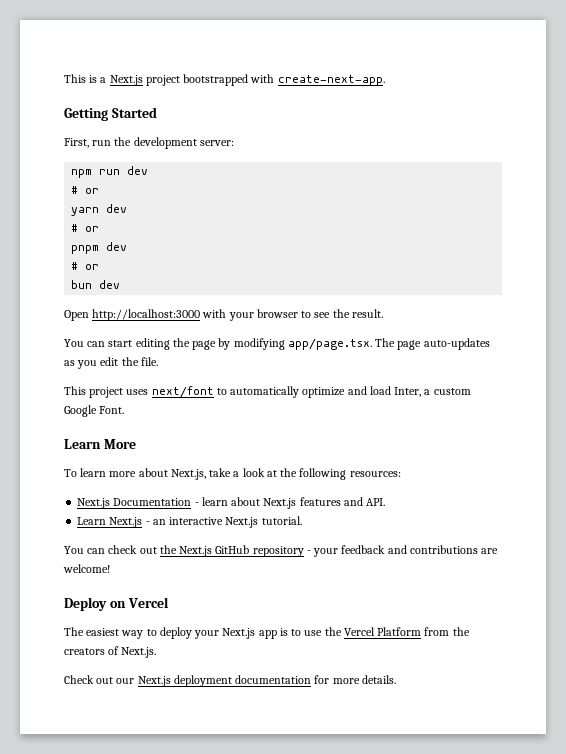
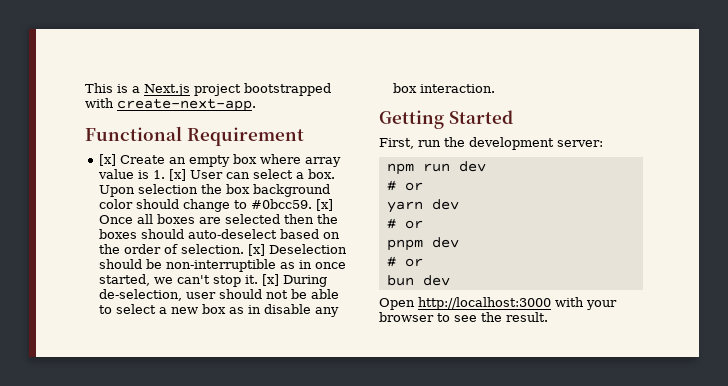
(385, 80) none -> [85,126,304,146] [98,154,341,167] [97,169,335,181] [98,184,330,197] [98,199,333,212] [98,214,338,224] [98,229,340,239] [98,244,347,256] [98,259,346,272] [98,274,327,287] [98,289,339,301] [98,304,339,317] [392,83,495,93] // Functional Requirement // [x] Create an empty box where array value is 1. [x] User can select a box. Upon selection the box background color should change to #0bcc59. [x] Once all boxes are selected then the boxes should auto-deselect based on the order of selection. [x] Deselection should be non-interruptible as in once started, we can't stop it. [x] During de-selection, user should not be able to select a new box as in disable any box interaction.
[64,338,490,350] [64,357,158,369] [64,386,471,398] [64,405,125,417] [64,439,136,449] [64,468,401,480] [77,497,386,509] [77,516,302,528] [64,545,499,557] [63,564,110,573] [64,597,169,611] [64,627,470,639] [64,646,157,658] [64,675,396,687] // You can start editing the page by modifying app/page.tsx. The page auto-updates as you edit the file. // This project uses next/font to automatically optimize and load Inter, a custom Google Font. // Learn More // To learn more about Next.js, take a look at the following resources: // Next.js Documentation - learn about Next.js features and API. // Learn Next.js - an interactive Next.js tutorial. // You can check out the Next.js GitHub repository - your feedback and contributions are welcome! // Deploy on Vercel // The easiest way to deploy your Next.js app is to use the Vercel Platform from the creators of Next.js. // Check out our Next.js deployment documentation for more details. -> (548, 317) none

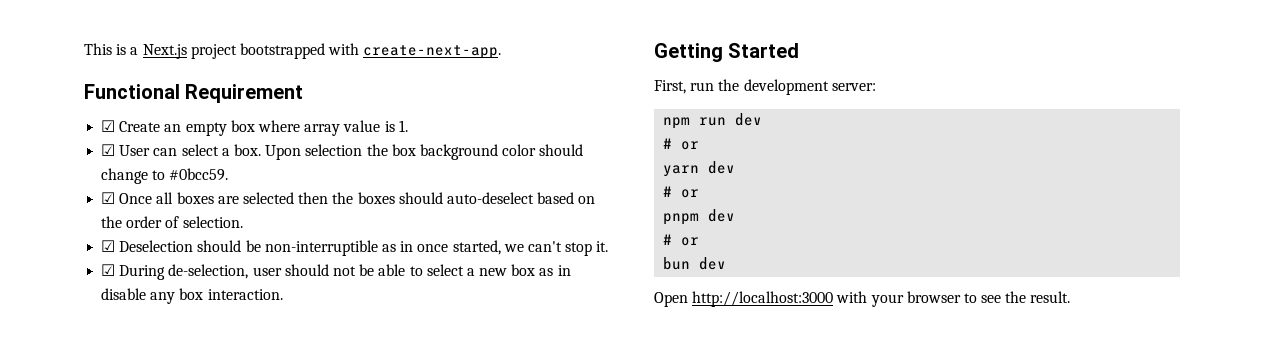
[98,154,116,166] [x] -> [101,120,116,132] ☑
[168,169,186,181] [x] -> [101,144,116,156] // ☑
[315,199,333,211] [x] -> [101,192,116,204] // ☑
[247,244,265,256] [x] -> [101,240,116,252] // ☑
[261,274,279,286] [x] -> [101,264,116,276] // ☑

